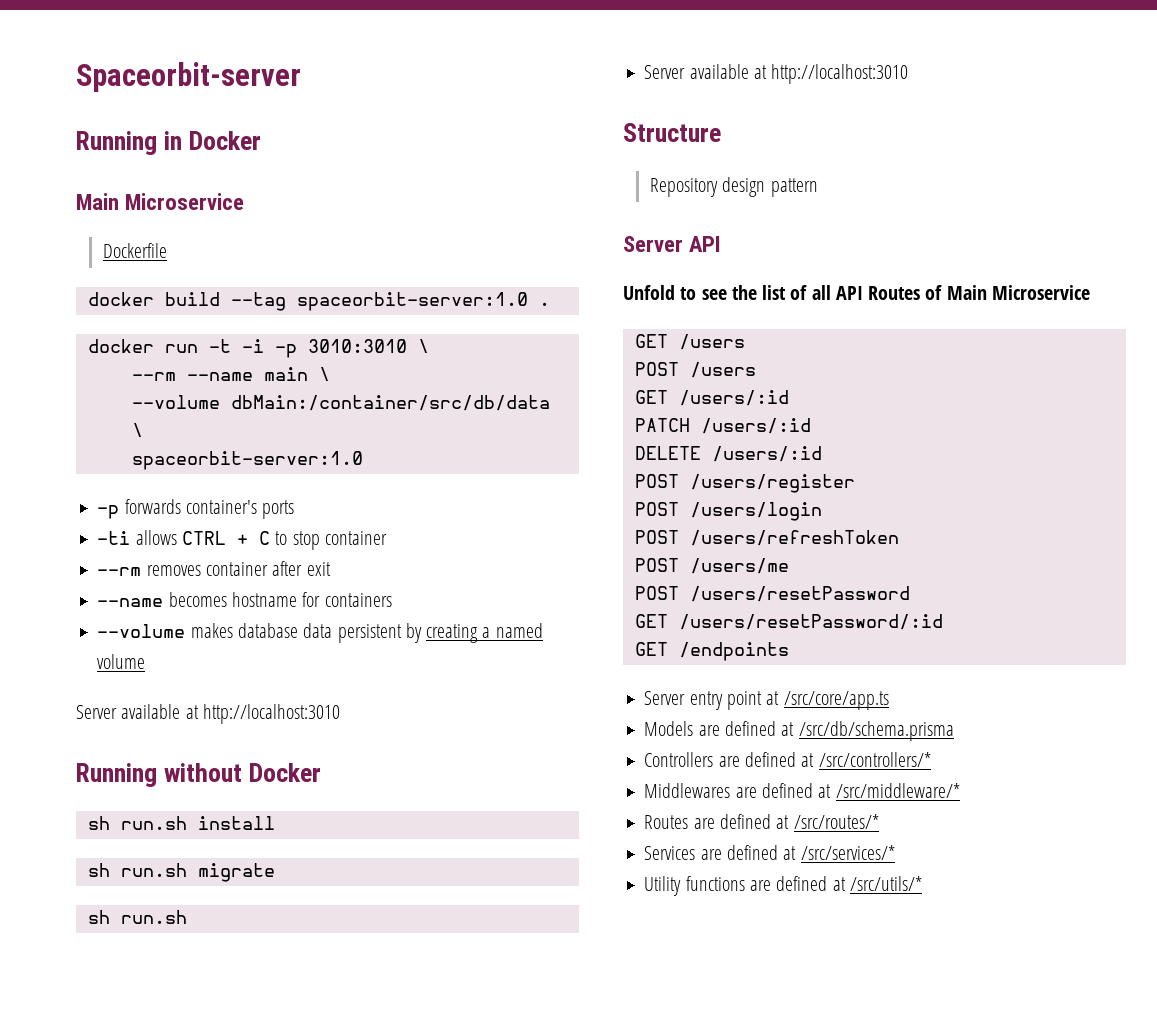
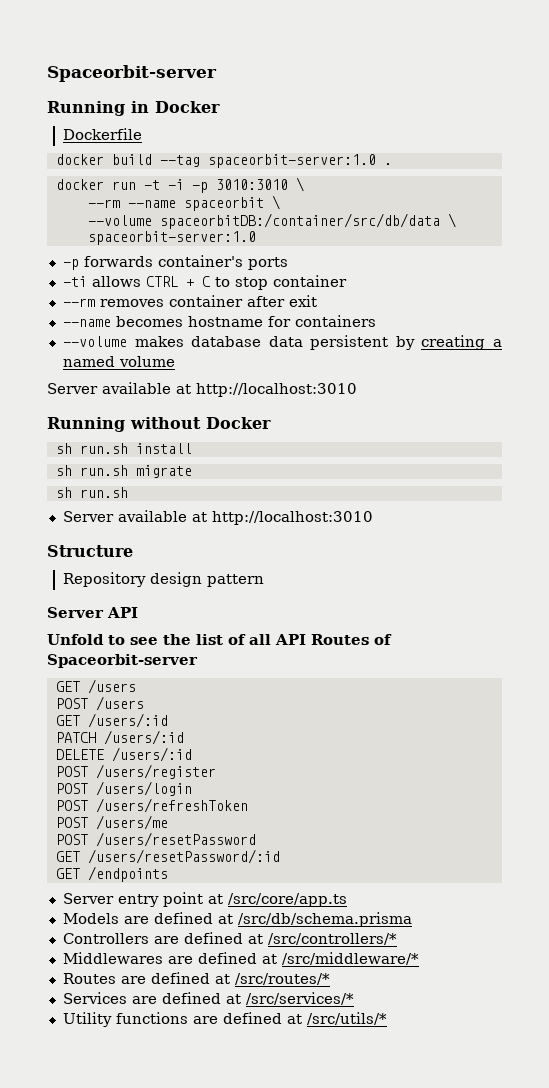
[76,193,245,210] // Main Microservice -> (220, 107) none
[263,367,308,381] main -> [183,197,264,211] spaceorbit
[230,395,550,411] dbMain:/container/src/db/data -> [159,213,440,229] spaceorbitDB:/container/src/db/data
[946,285,1090,300] Main Microservice -> [47,654,198,668] Spaceorbit-server

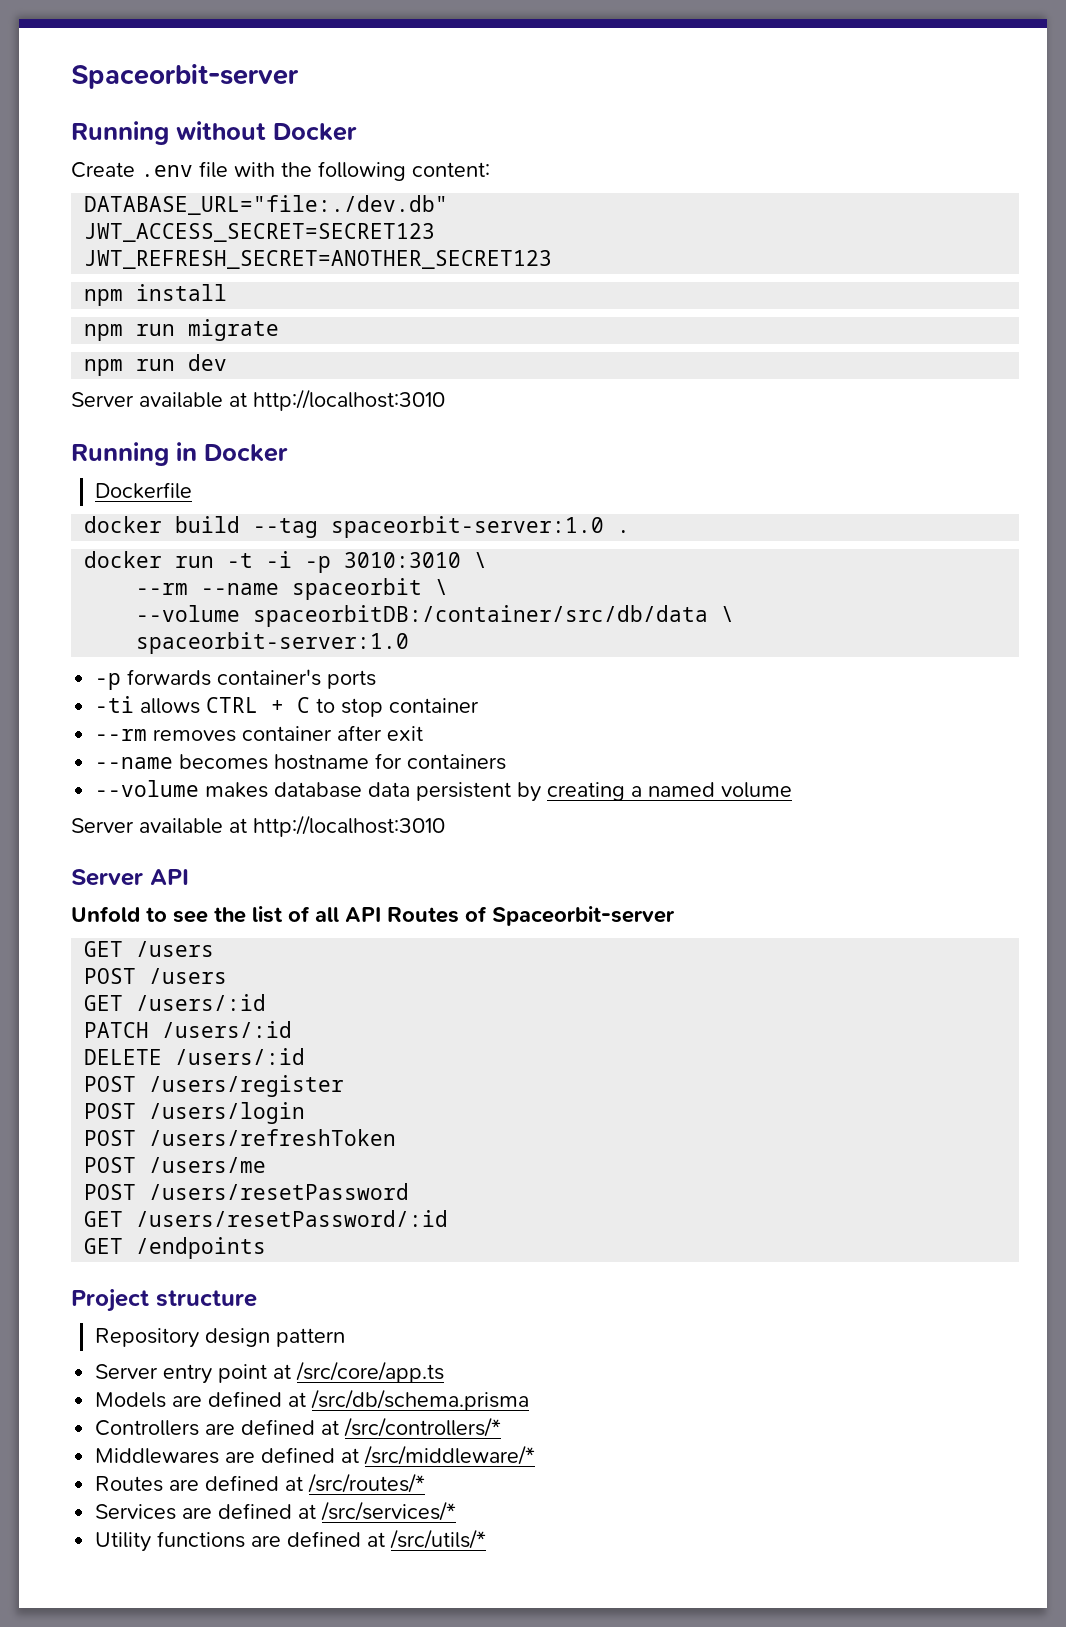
[47,65,217,82] Spaceorbit-server -> [71,64,299,89] [71,121,357,145] [71,161,490,181] [84,195,449,215] [84,223,436,242] [84,250,553,269] [84,284,228,306] [84,319,280,341] [84,354,228,376] [71,389,445,411] Spaceorbit-server // Running without Docker // Create .env file with the following content: // DATABASE_URL="file:./dev.db" // JWT_ACCESS_SECRET=SECRET123 // JWT_REFRESH_SECRET=ANOTHER_SECRET123 // npm install // npm run migrate // npm run dev // Server available at http://localhost:3010
[47,417,271,432] [55,443,192,454] [55,465,192,478] [55,487,128,498] [62,510,373,525] [47,545,133,557] [62,572,264,587] // Running without Docker // sh run.sh install // sh run.sh migrate // sh run.sh // Server available at http://localhost:3010 // Structure // Repository design pattern -> (445, 826) none
(168, 874) none -> [71,1289,257,1312] [95,1328,346,1348] // Project structure // Repository design pattern

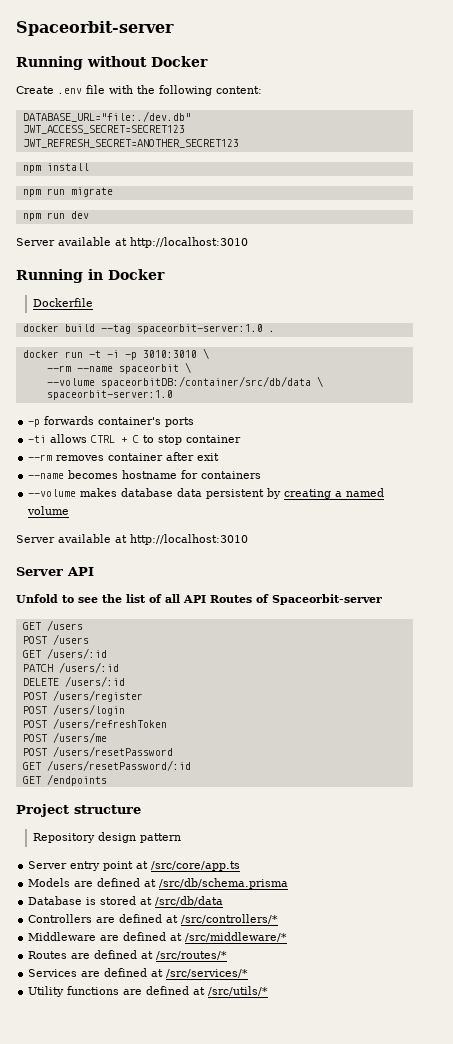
(530, 1400) none -> [28,896,224,906] // Database is stored at /src/db/data
[95,1448,220,1464] Middlewares -> [28,932,97,941] Middleware

